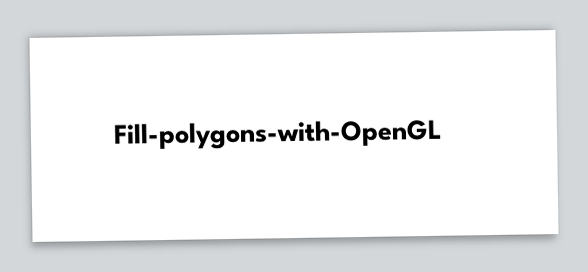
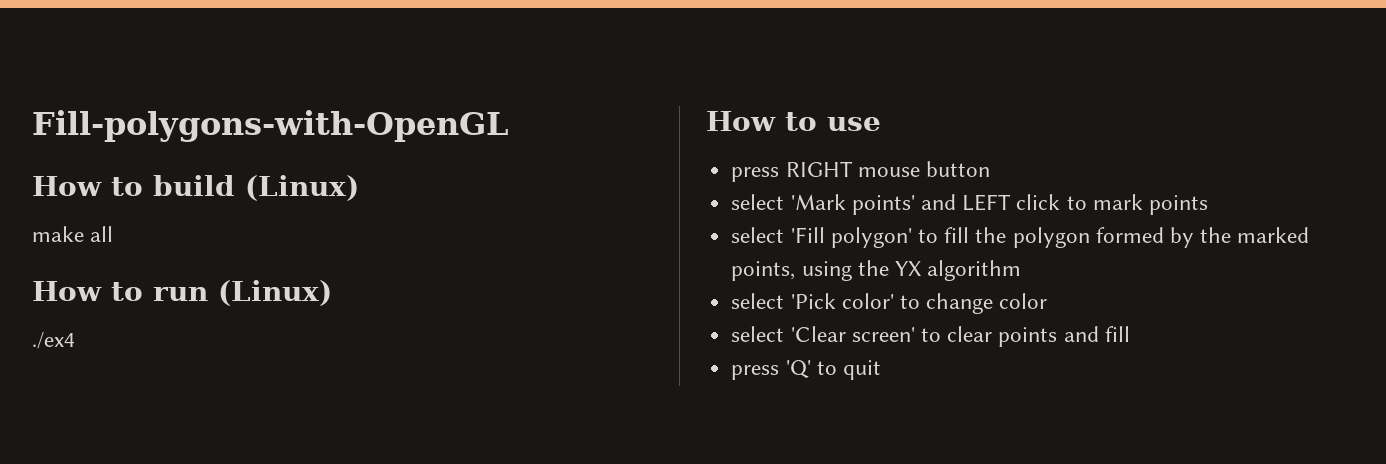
(443, 134) none -> [32,175,359,201] [32,226,114,242] [32,280,332,306] [32,332,75,349] [706,111,881,131] [731,161,990,182] [731,194,1208,215] [731,227,1310,248] [731,260,1022,281] [731,293,1048,314] [731,326,1130,347] [731,360,881,380] // How to build (Linux) // make all // How to run (Linux) // ./ex4 // How to use // press RIGHT mouse button // select 'Mark points' and LEFT click to mark points // select 'Fill polygon' to fill the polygon formed by the marked points, using the YX algorithm // select 'Pick color' to change color // select 'Clear screen' to clear points and fill // press 'Q' to quit

